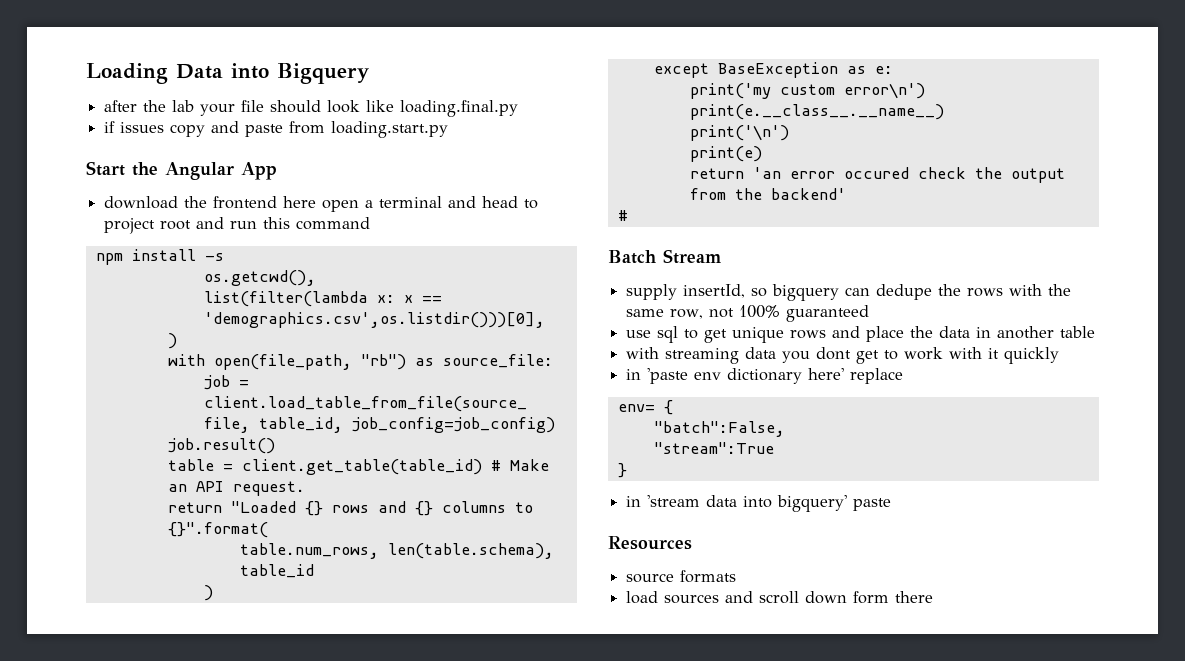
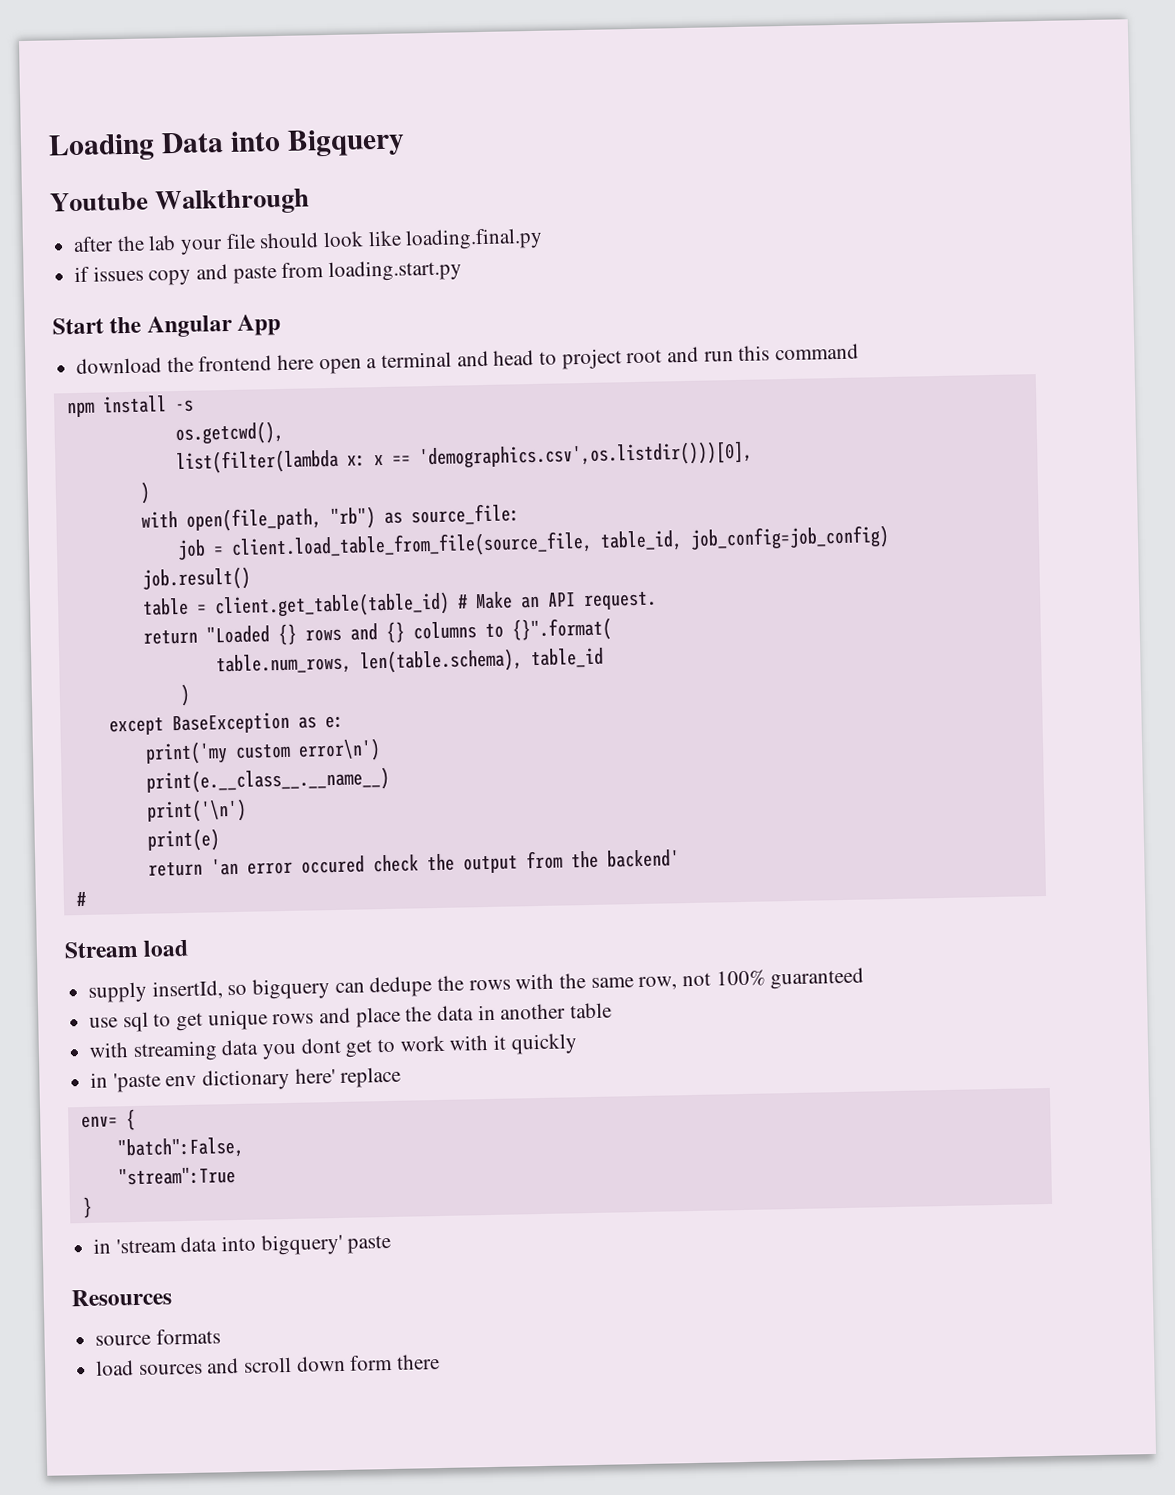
(369, 73) none -> [49,188,311,216] // Youtube Walkthrough
[608,250,656,264] Batch -> (87, 899) none
(721, 256) none -> [143,939,190,957] load

